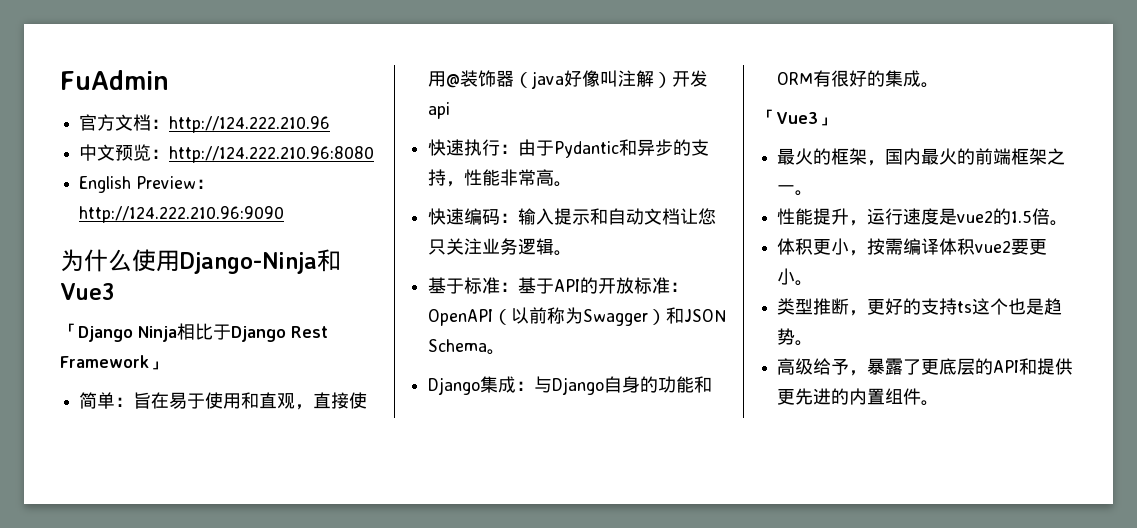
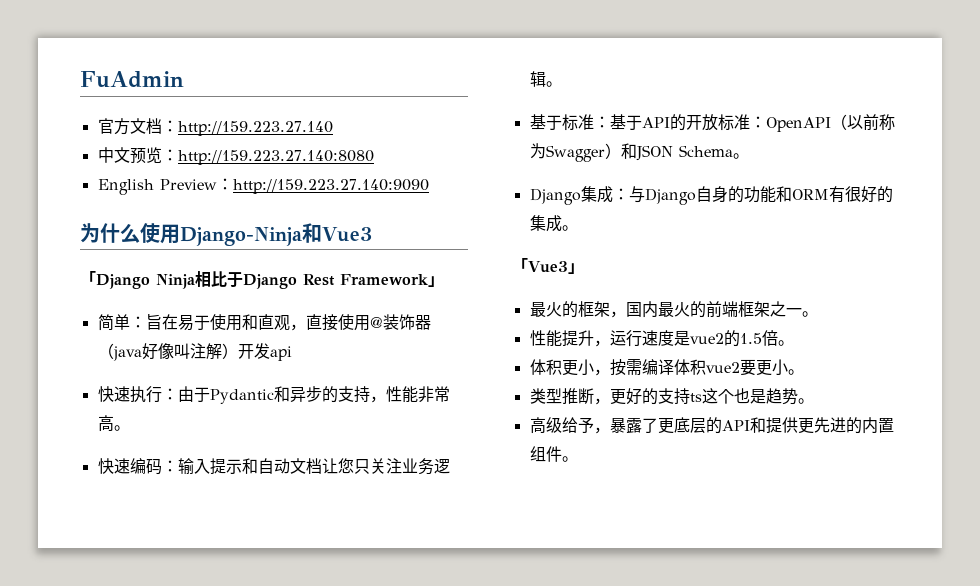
[169,116,331,133] http://124.222.210.96 -> [177,121,333,136] http://159.223.27.140
[169,146,375,163] http://124.222.210.96:8080 -> [177,150,374,165] http://159.223.27.140:8080
[79,206,285,223] http://124.222.210.96:9090 -> [232,179,429,194] http://159.223.27.140:9090

